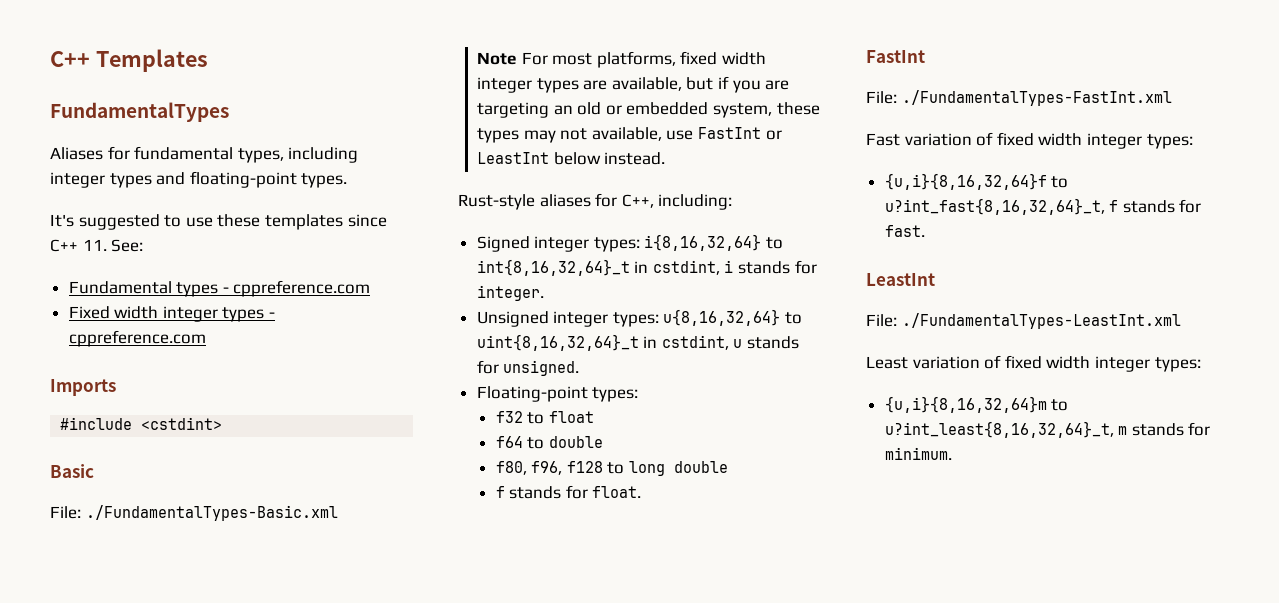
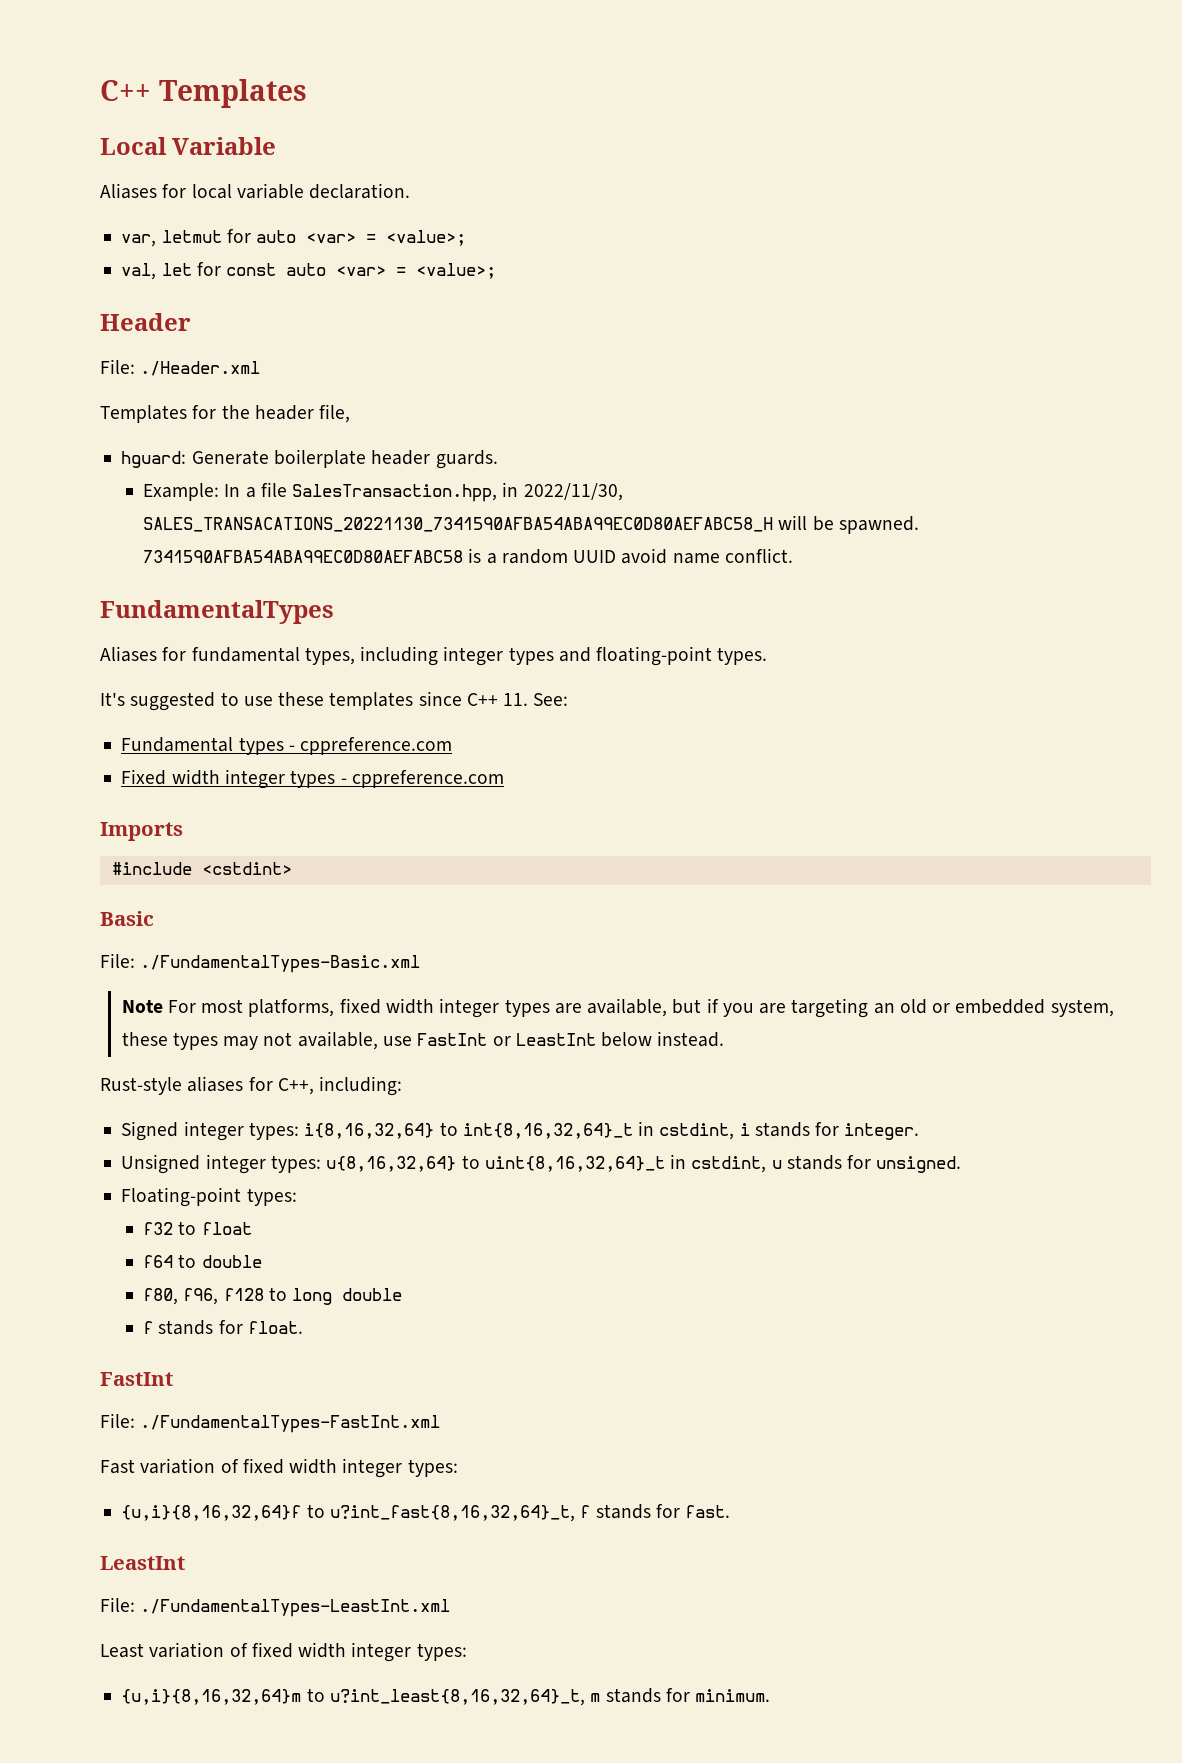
(208, 60) none -> [100,137,277,155] [100,183,411,199] [121,229,467,247] [121,262,497,280] [100,313,191,331] [100,359,261,376] [100,404,351,423] [121,449,498,469] [143,482,623,502] [143,515,919,534] [143,548,793,564] // Local Variable // Aliases for local variable declaration. // var, letmut for auto <var> = <value>; // val, let for const auto <var> = <value>; // Header // File: ./Header.xml // Templates for the header file, // hguard: Generate boilerplate header guards. // Example: In a file SalesTransaction.hpp, in 2022/11/30, SALES_TRANSACATIONS_20221130_7341590AFBA54ABA99EC0D80AEFABC58_H will be spawned. 7341590AFBA54ABA99EC0D80AEFABC58 is a random UUID avoid name conflict.

